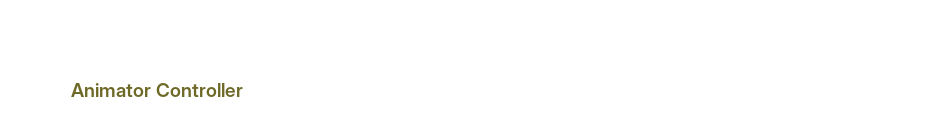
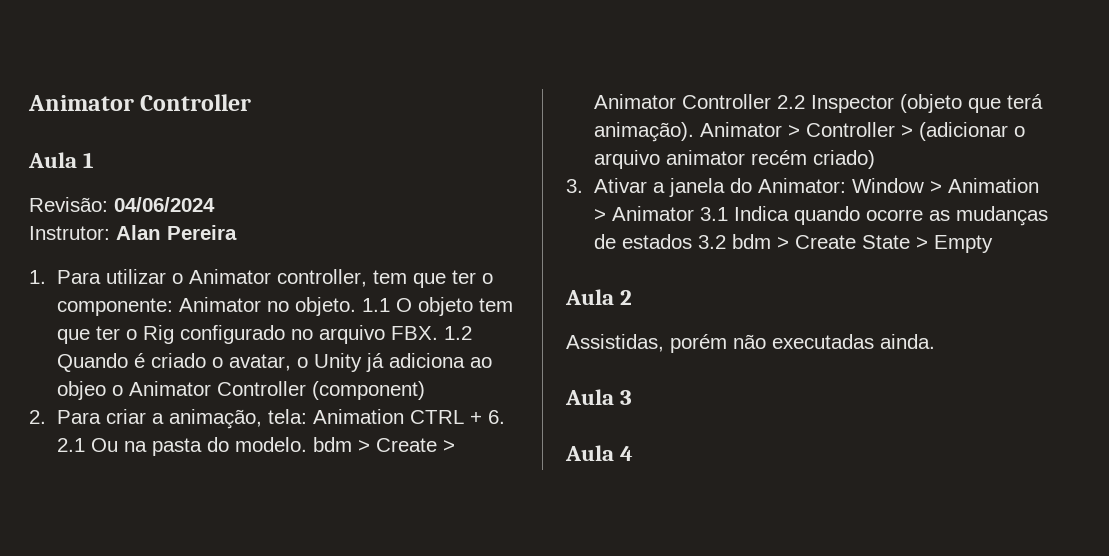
[71,83,244,97] Animator Controller -> [28,94,252,111] [28,152,95,168] [29,197,215,212] [29,225,237,240] [29,269,494,288] [57,297,514,316] [57,325,473,344] [57,353,493,372] [57,381,426,400] [29,409,506,429] [57,437,456,456] [594,94,1044,113] [594,122,1026,142] [594,150,876,169] [566,178,1040,197] [594,206,1049,226] [594,234,994,253] [565,289,633,305] [566,334,935,353] [565,389,633,405] [565,445,634,461] Animator Controller // Aula 1 // Revisão: 04/06/2024 // Instrutor: Alan Pereira // 1. Para utilizar o Animator controller, tem que ter o componente: Animator no objeto. 1.1 O objeto tem que ter o Rig configurado no arquivo FBX. 1.2 Quando é criado o avatar, o Unity já adiciona ao objeo o Animator Controller (component) // 2. Para criar a animação, tela: Animation CTRL + 6. 2.1 Ou na pasta do modelo. bdm > Create > Animator Controller 2.2 Inspector (objeto que terá animação). Animator > Controller > (adicionar o arquivo animator recém criado) // 3. Ativar a janela do Animator: Window > Animation > Animator 3.1 Indica quando ocorre as mudanças de estados 3.2 bdm > Create State > Empty // Aula 2 // Assistidas, porém não executadas ainda. // Aula 3 // Aula 4

